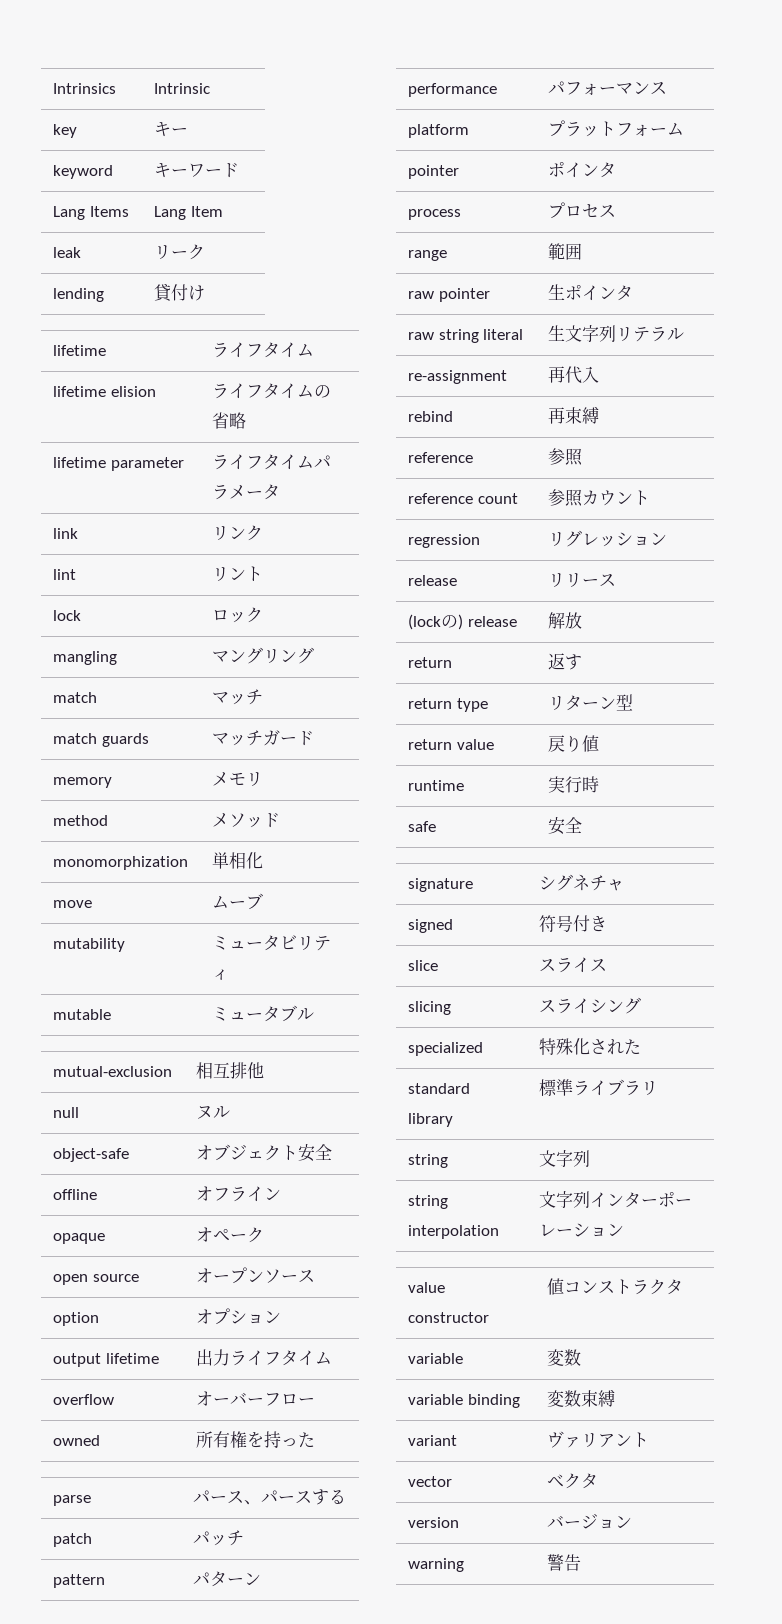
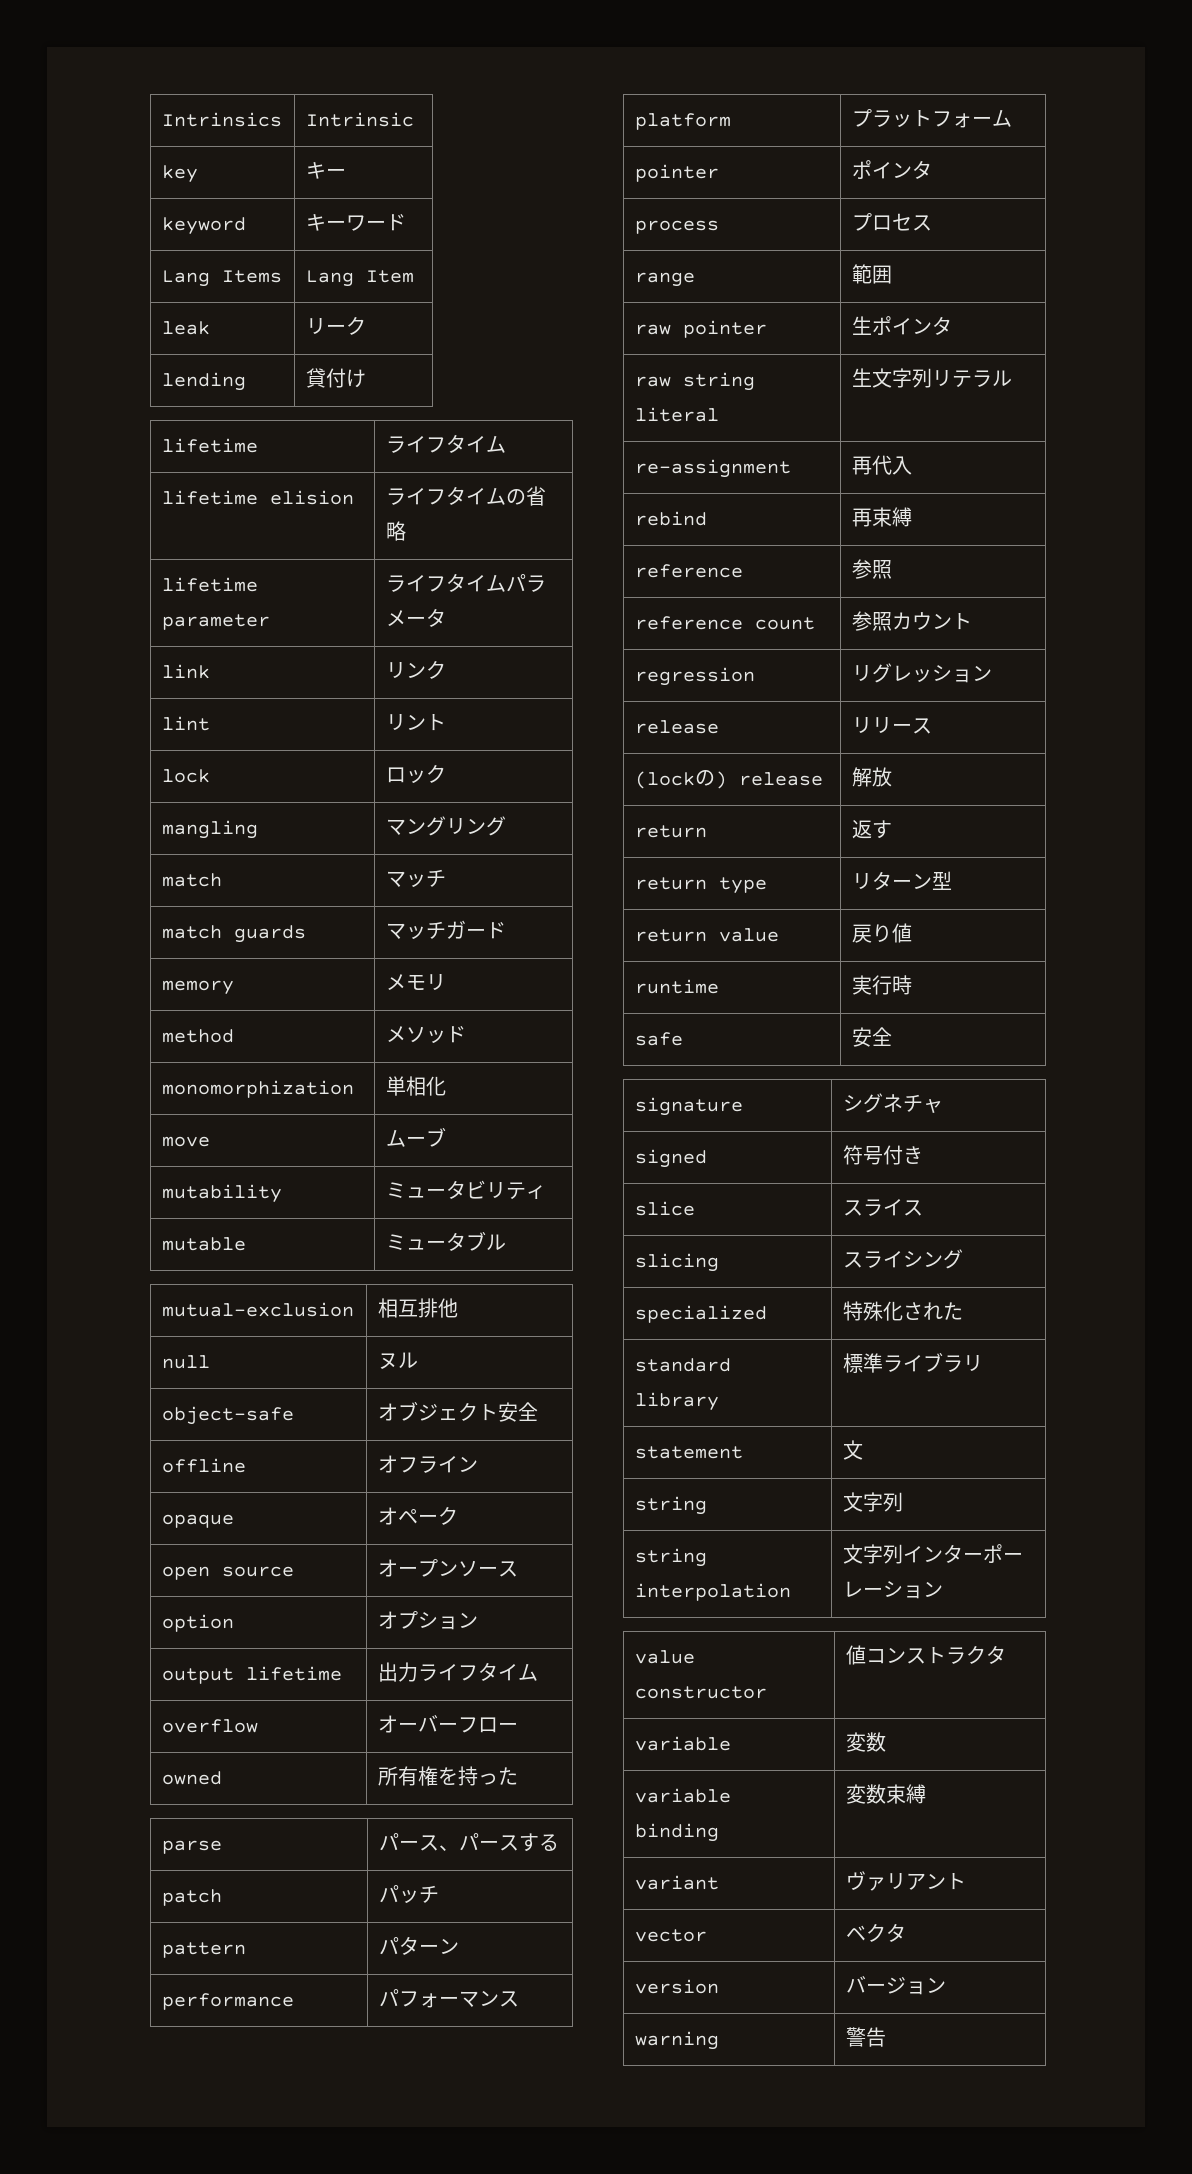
(658, 1088) none -> [634,1446,743,1459] [842,1440,863,1460] // statement | 文

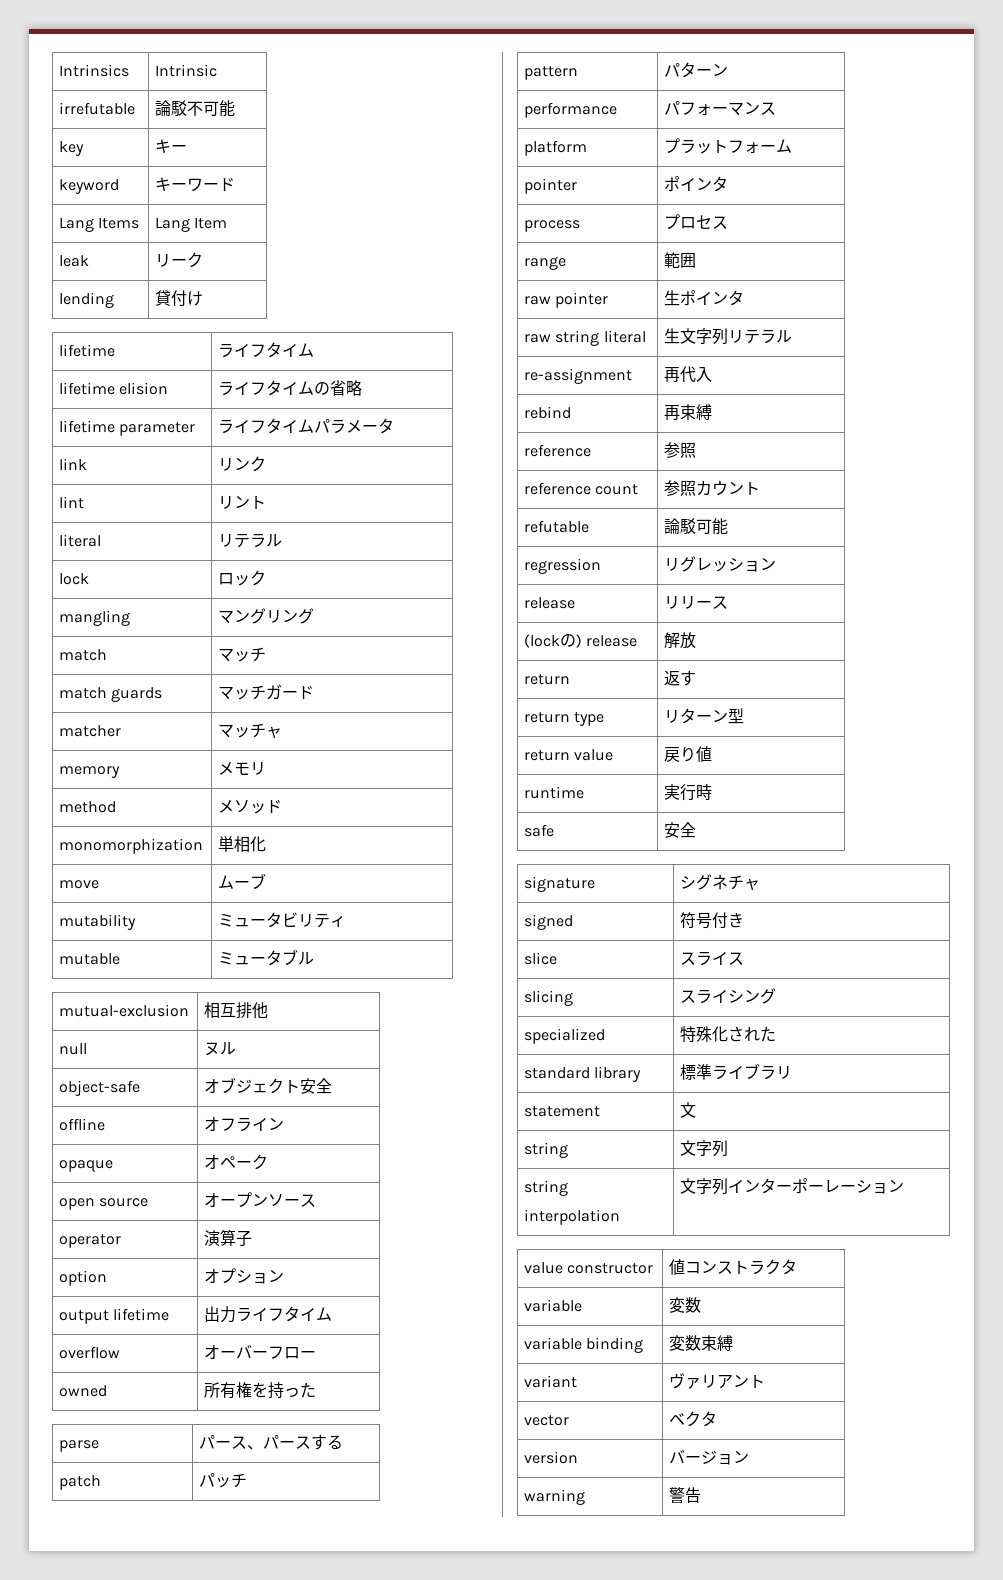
(414, 119) none -> [59,102,136,115] [155,100,236,117] // irrefutable | 論駁不可能
(446, 722) none -> [59,534,102,547] [218,533,283,548] // literal | リテラル
(506, 930) none -> [59,725,122,737] [218,723,283,738] // matcher | マッチャ
(518, 1569) none -> [59,1234,122,1248] [204,1229,253,1247] // operator | 演算子
(972, 621) none -> [524,520,590,533] [664,518,729,535] // refutable | 論駁可能

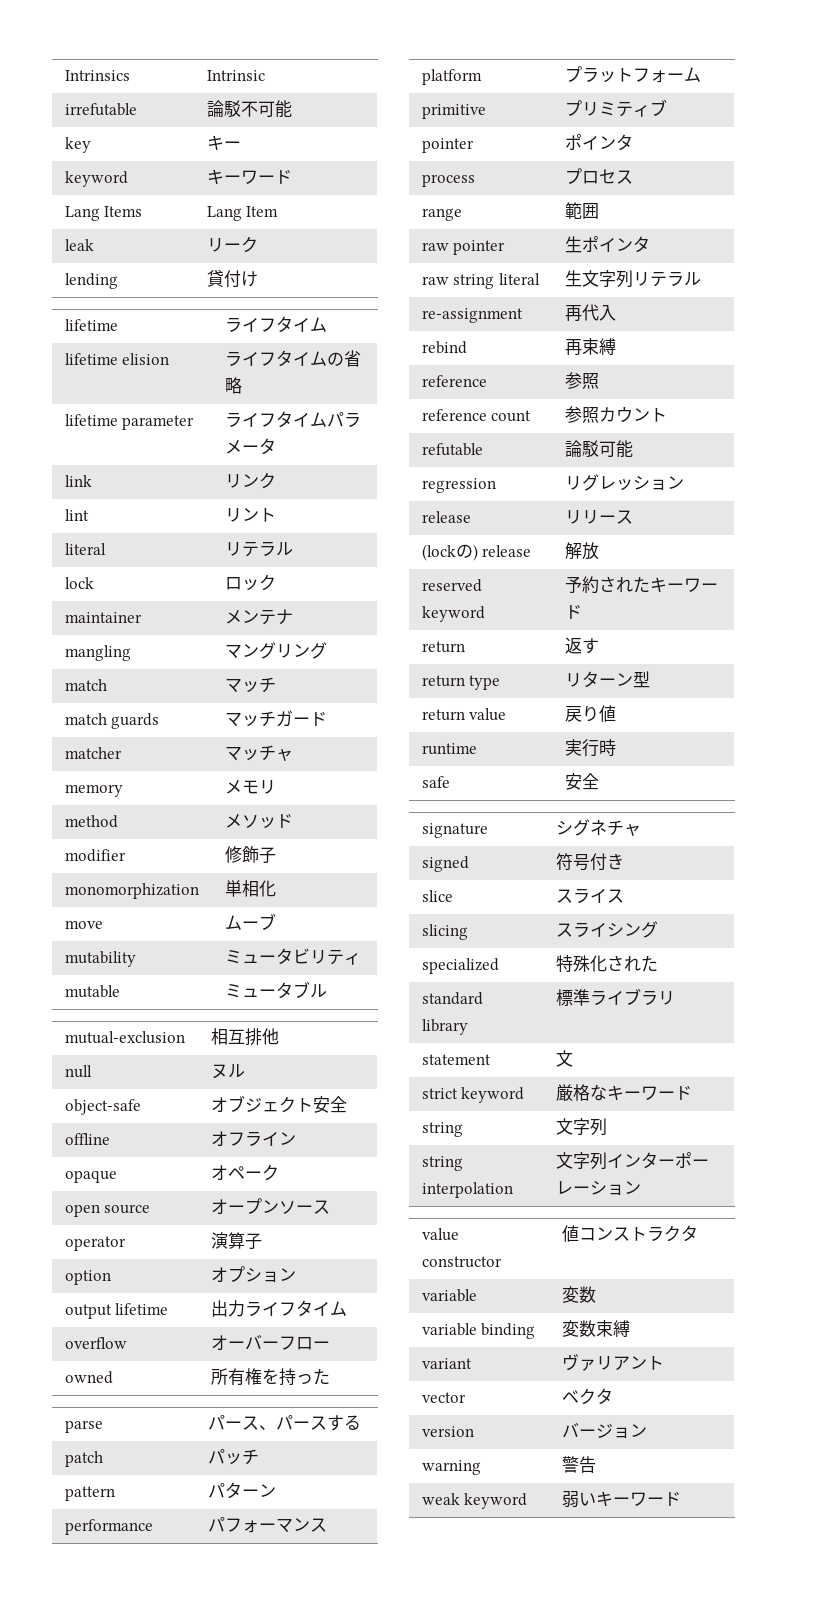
(267, 578) none -> [64,612,142,623] [224,609,293,625] // maintainer | メンテナ
(283, 806) none -> [64,849,126,862] [224,846,276,864] // modifier | 修飾子
(793, 146) none -> [421,104,486,119] [564,99,667,117] // primitive | プリミティブ
(697, 640) none -> [421,579,482,592] [421,606,485,622] [564,576,718,594] [564,605,582,619] // reserved keyword | 予約されたキーワード
(697, 1110) none -> [421,1087,525,1103] [555,1084,692,1101] // strict keyword | 厳格なキーワード
(702, 1495) none -> [421,1493,528,1509] [561,1491,681,1508] // weak keyword | 弱いキーワード

